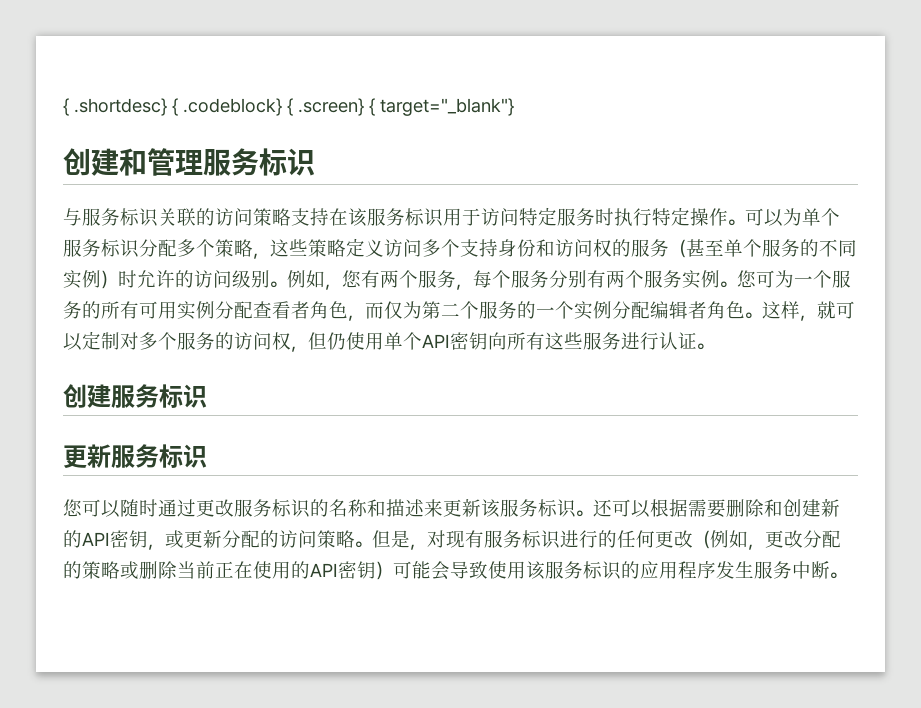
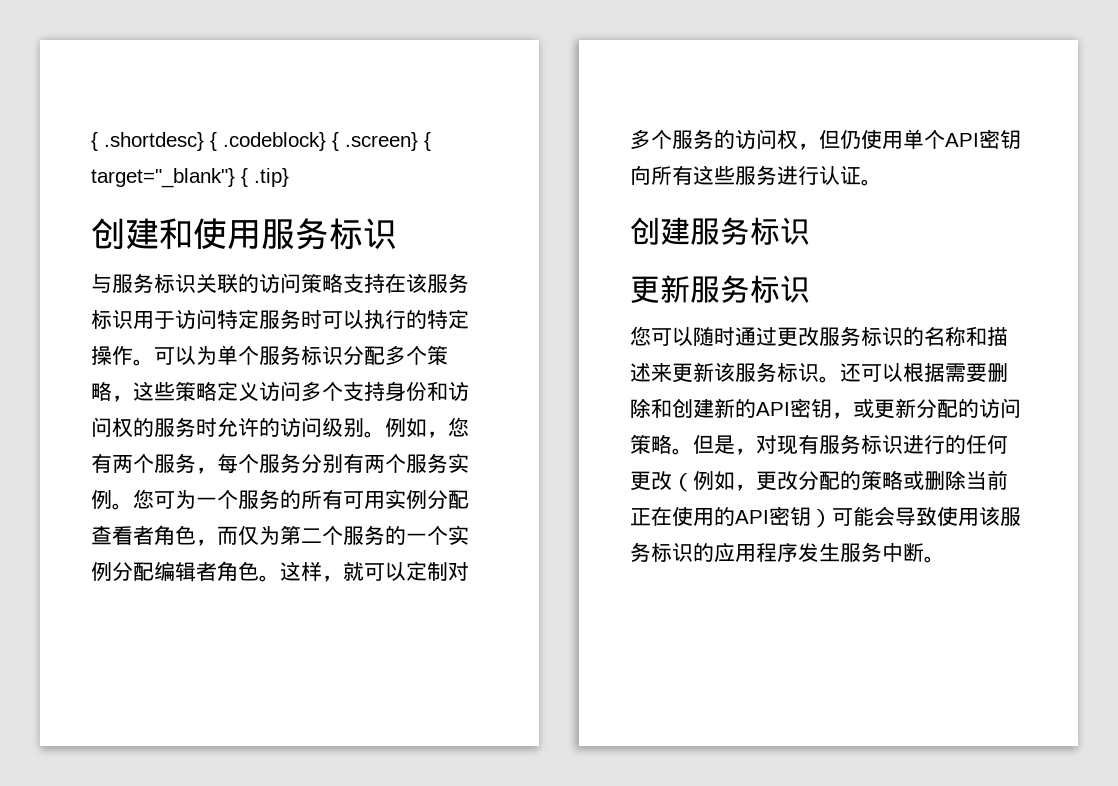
(514, 107) none -> [241,168,289,187] { .tip}
[147,148,203,176] 管理 -> [193,218,261,250] 使用
[614,208,652,227] 执行 -> [322,310,427,329] 可以执行的
[669,239,857,258] [63,270,118,289] （甚至单个服务的不同实例） -> (196, 427) none

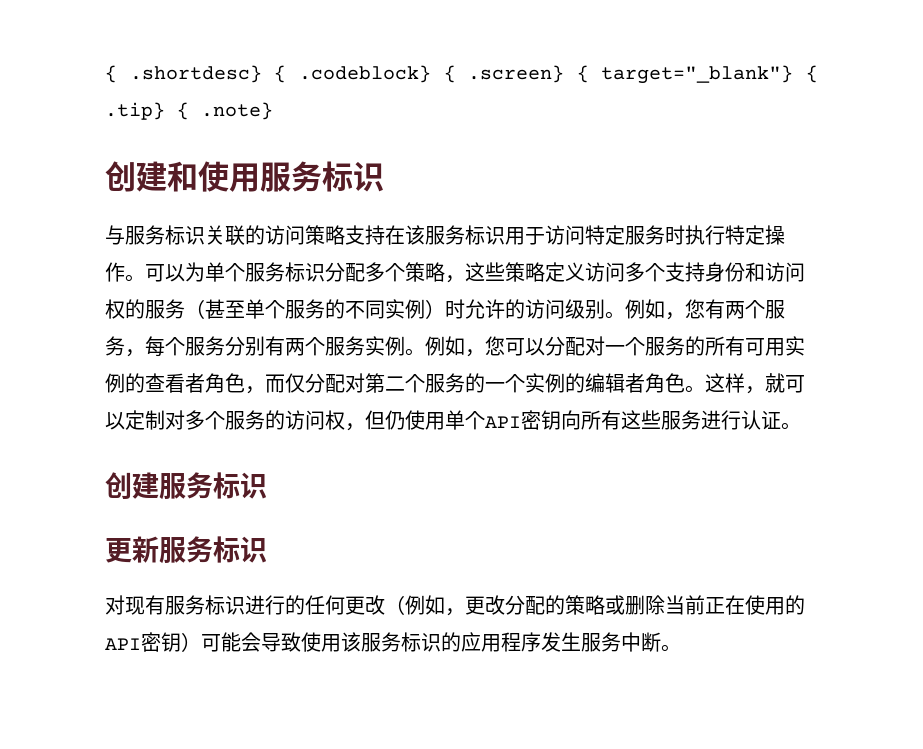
(289, 177) none -> [177,102,273,120] { .note}
[322,310,427,329] 可以执行的 -> [685,225,725,245] 执行
(196, 427) none -> [185,299,445,319] （甚至单个服务的不同实例）
[133,489,196,509] 您可为 -> [425,336,605,357] 例如，您可以分配对
[427,490,469,509] 分配 -> [125,373,145,393] 的
[259,526,280,545] 为 -> [305,373,365,393] 分配对
[112,562,154,581] 分配 -> [565,373,585,393] 的
[630,326,1008,347] [630,362,1008,383] [630,398,1021,419] [630,434,756,455] 您可以随时通过更改服务标识的名称和描述来更新该服务标识。还可以根据需要删除和创建新的API密钥，或更新分配的访问策略。但是， -> (267, 549) none

